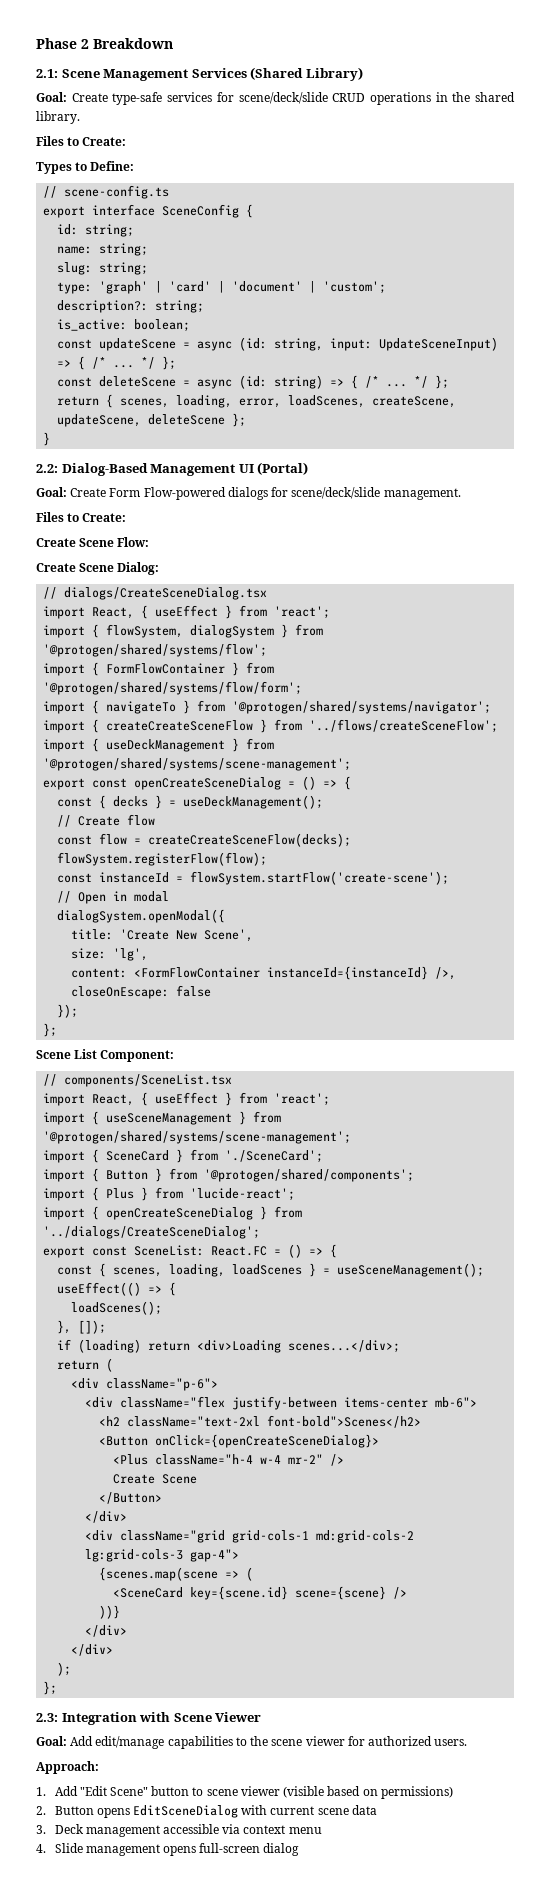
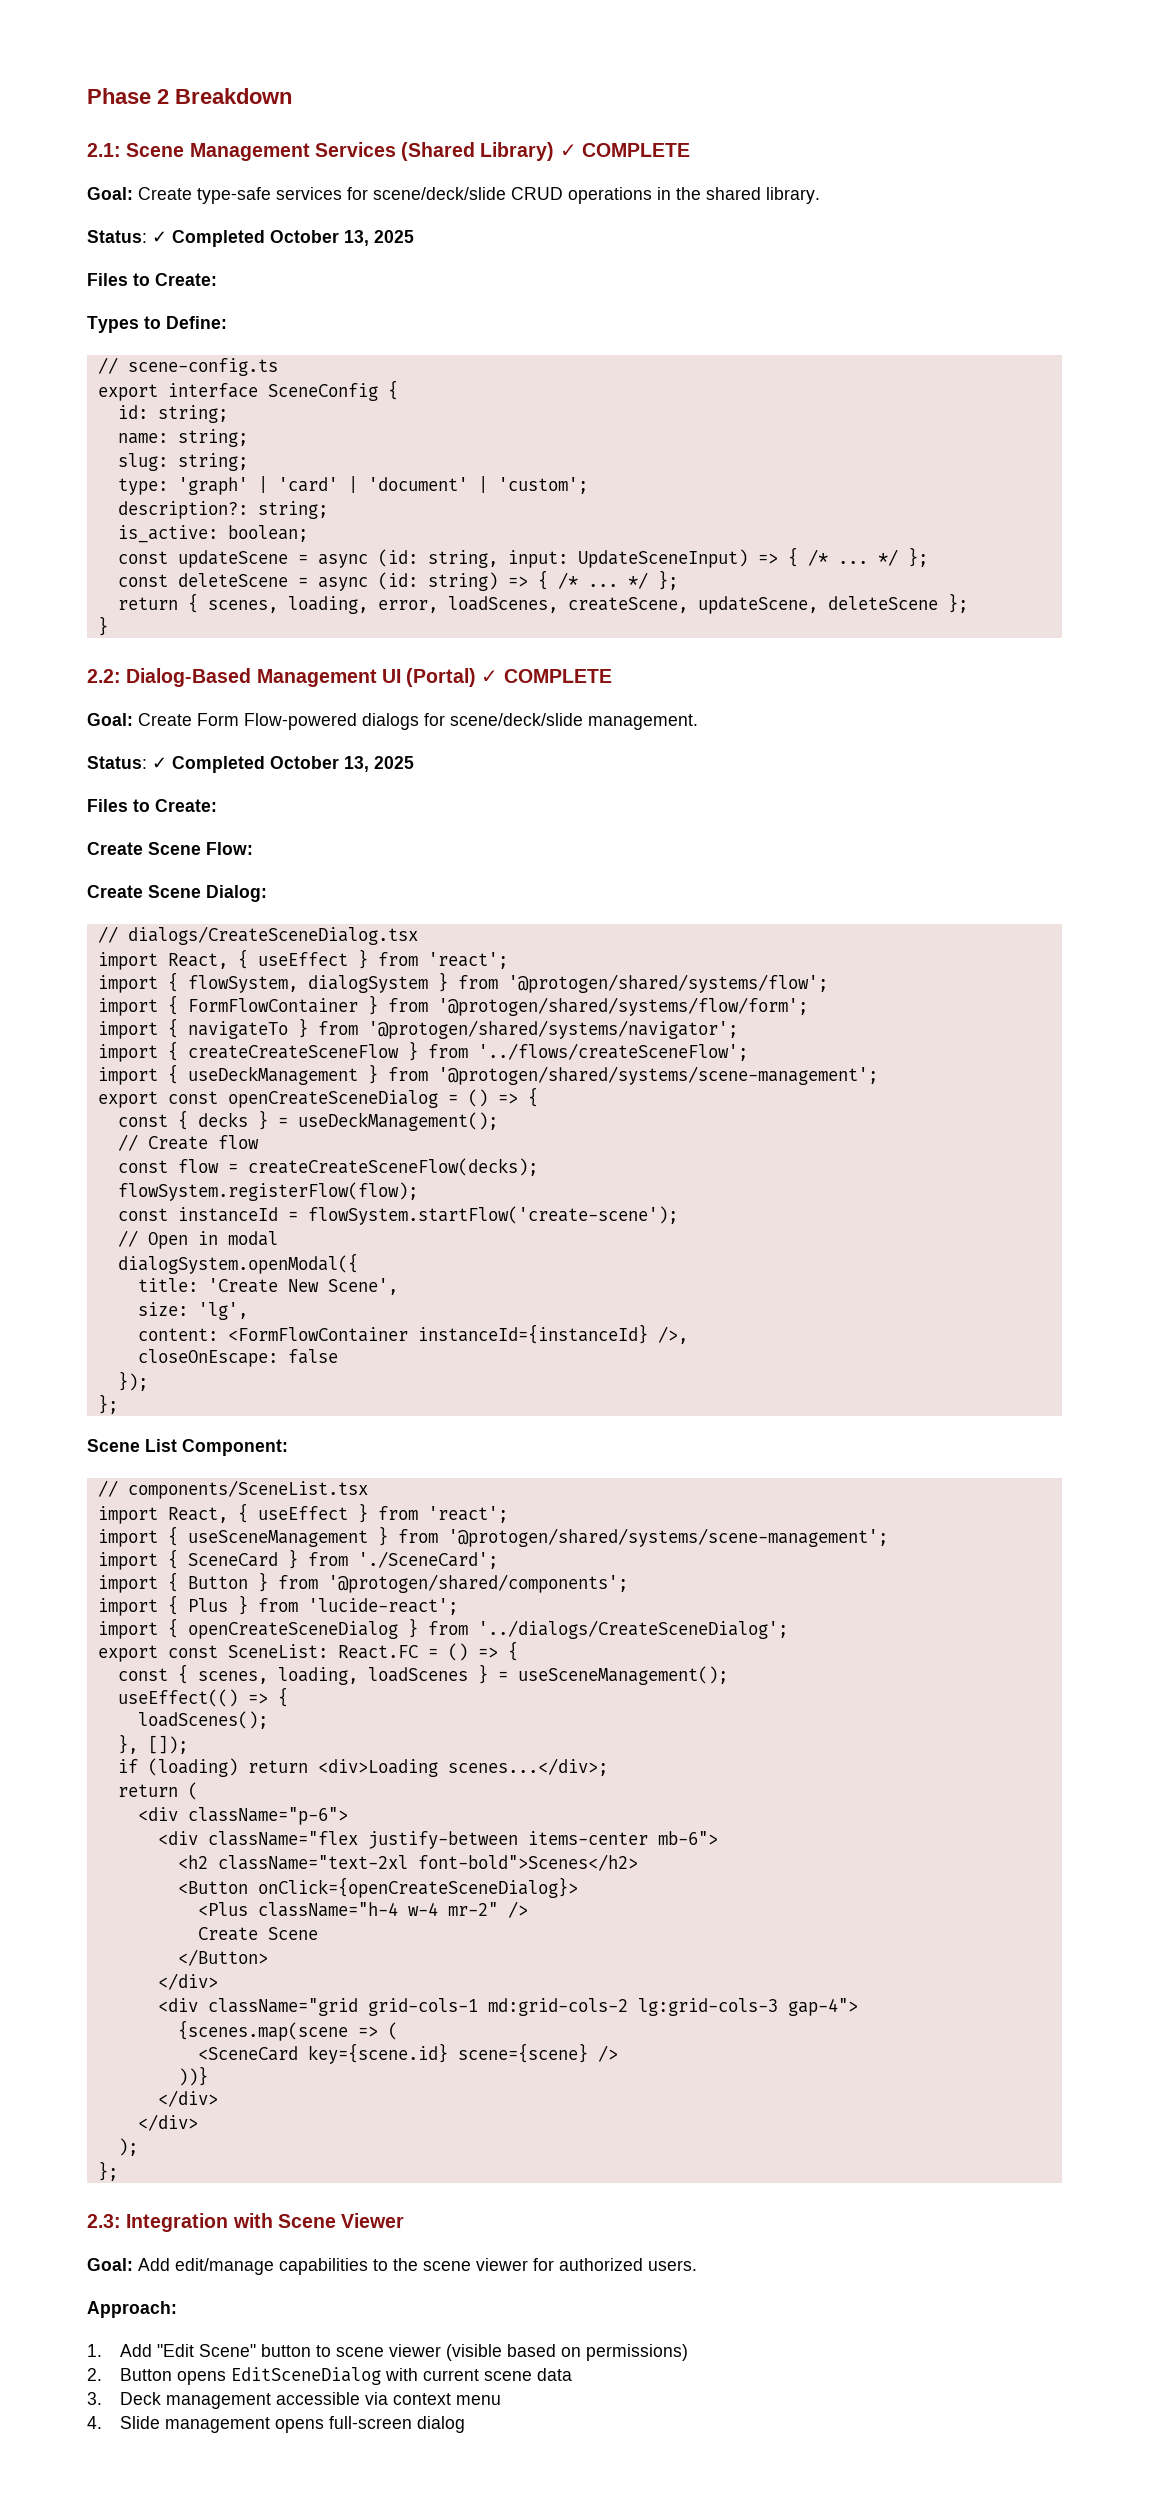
(363, 74) none -> [559,143,690,157] ✓ COMPLETE
(80, 117) none -> [87,230,414,247] // Status: ✓ Completed October 13, 2025
(309, 468) none -> [481,669,612,683] ✓ COMPLETE
(461, 494) none -> [87,756,414,773] // Status: ✓ Completed October 13, 2025

